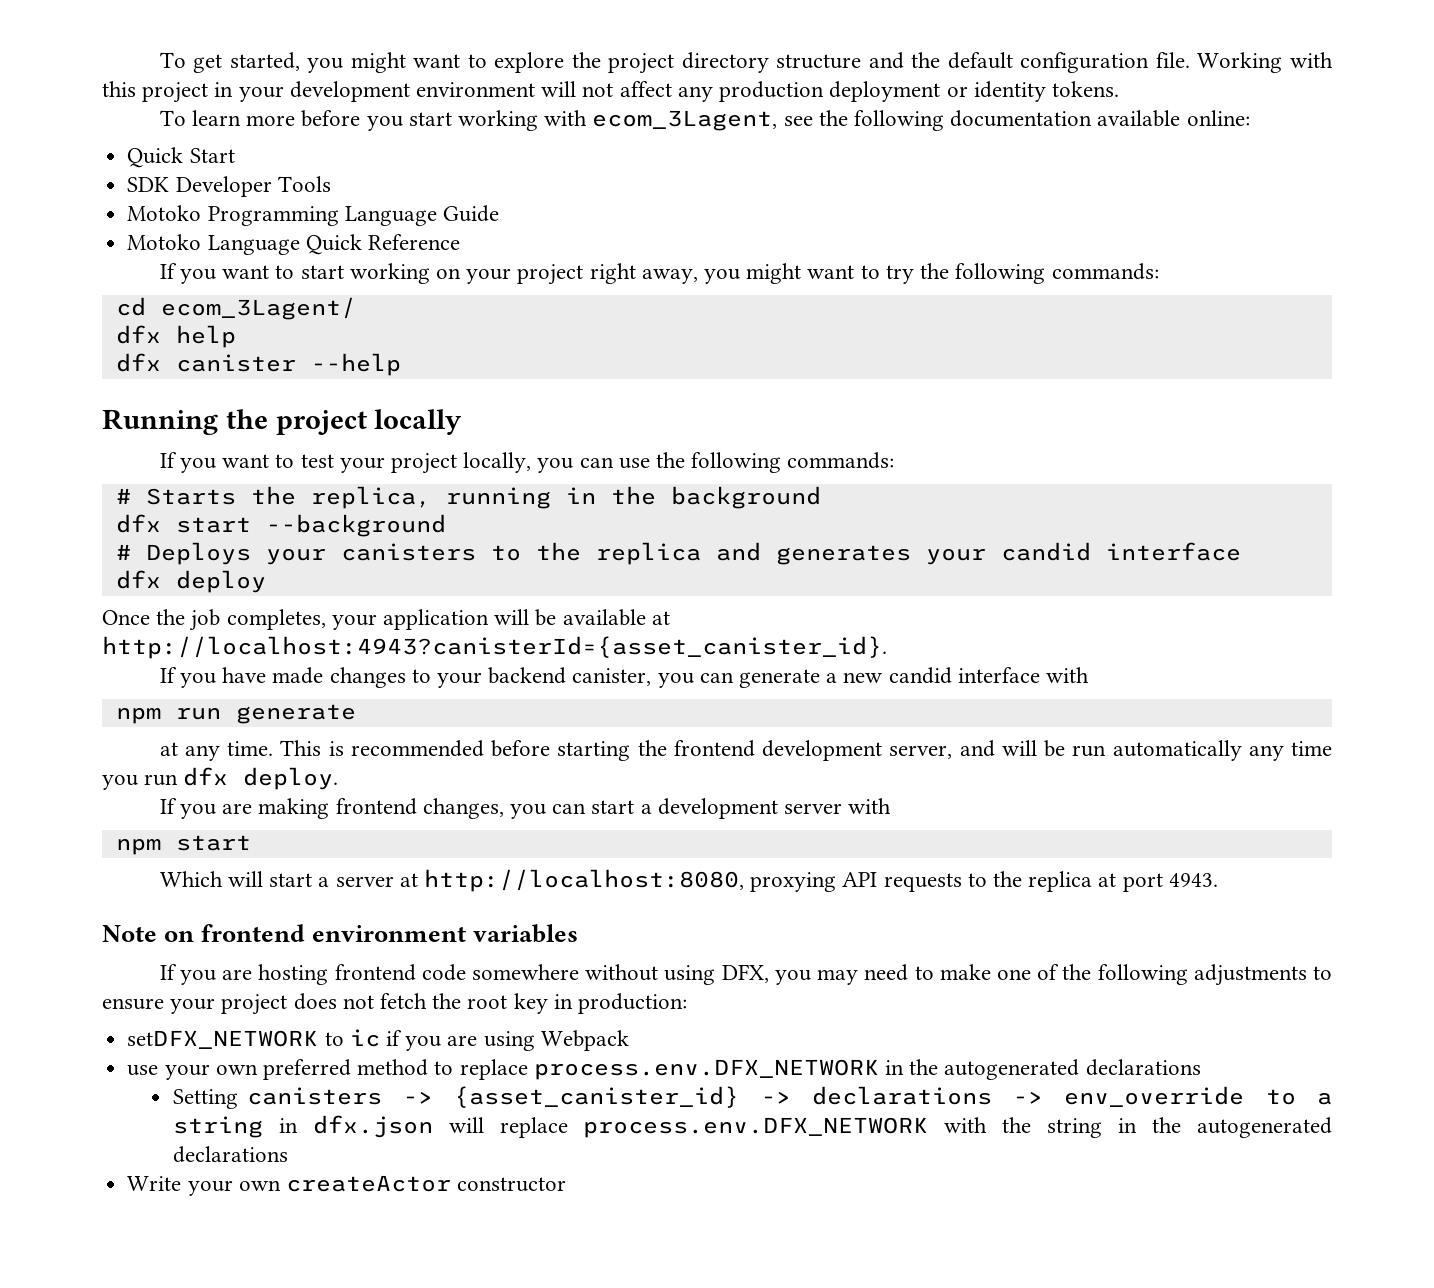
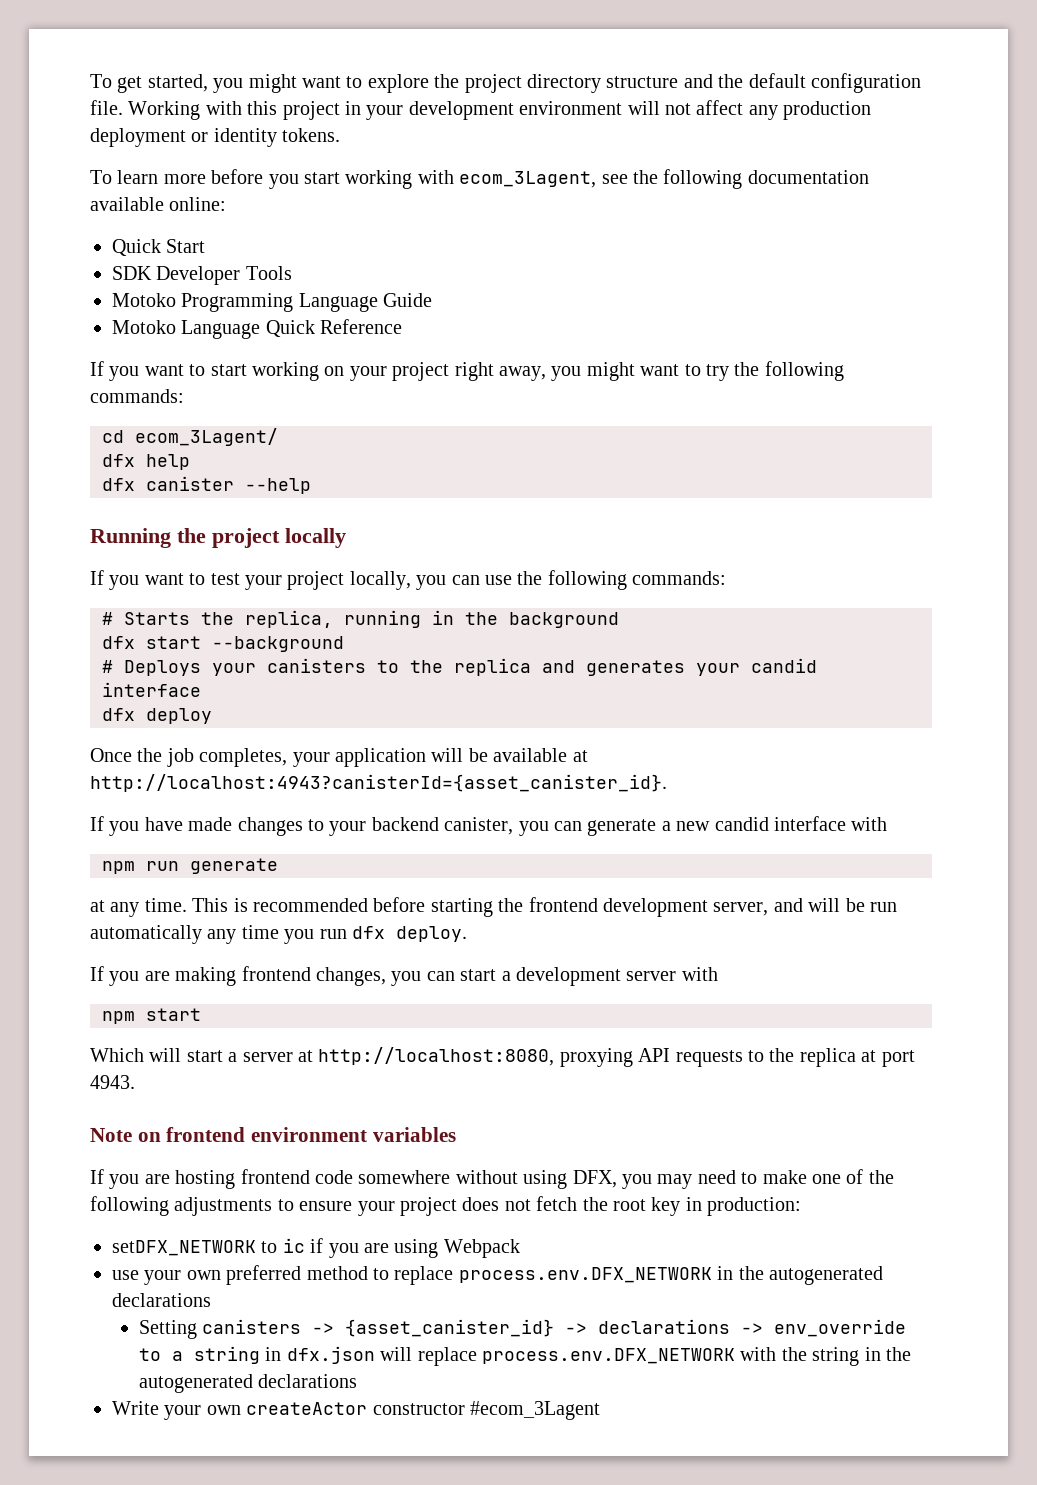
(567, 1184) none -> [470,1401,600,1420] #ecom_3Lagent

